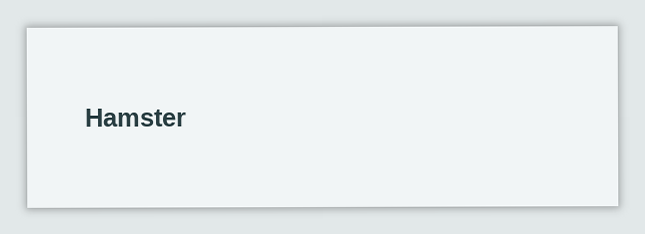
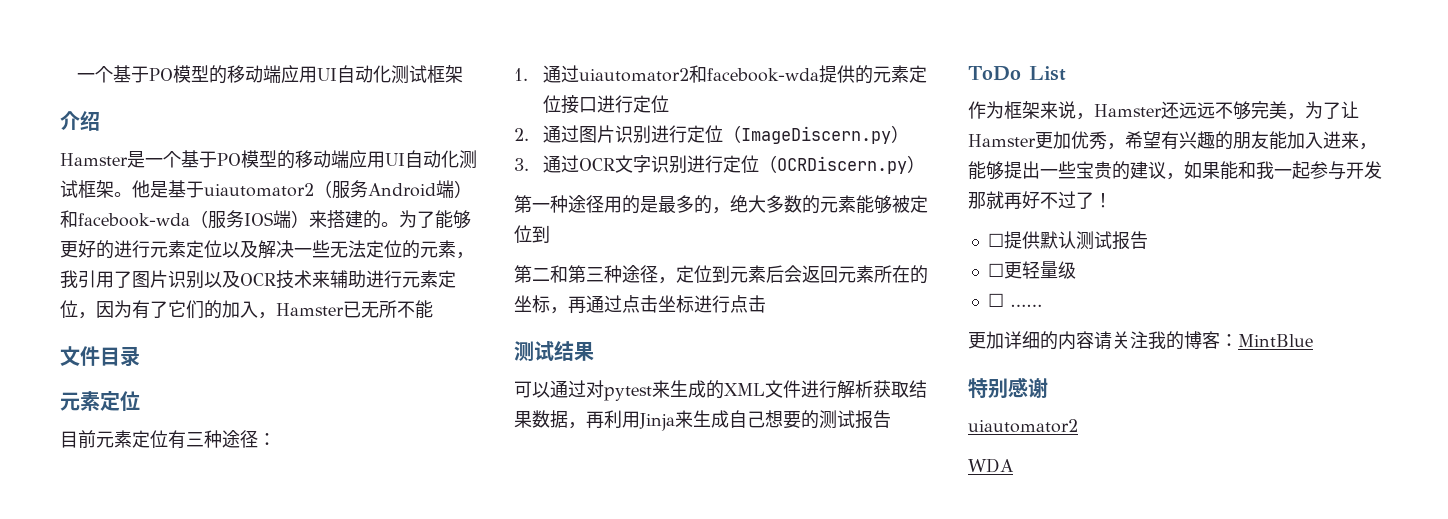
[84,108,187,127] Hamster -> [77,65,463,84] [60,111,100,131] [60,150,477,169] [60,180,472,199] [60,210,471,229] [60,240,474,259] [60,270,456,289] [60,300,433,319] [60,346,140,367] [60,391,140,411] [60,430,276,449] [514,65,927,84] [542,95,669,114] [514,125,909,144] [514,155,925,174] [514,195,928,214] [514,225,550,243] [514,265,928,284] [514,295,766,314] [514,341,594,361] [514,380,927,401] [514,410,891,431] [968,66,1066,81] [968,101,1359,120] [968,131,1377,150] [968,161,1382,180] [968,191,1112,210] [987,231,1148,250] [987,261,1076,279] [987,293,1042,307] [968,331,1313,350] [968,377,1048,399] [968,419,1078,433] [968,458,1014,473] 一个基于PO模型的移动端应用UI自动化测试框架 // 介绍 // Hamster是一个基于PO模型的移动端应用UI自动化测试框架。他是基于uiautomator2（服务Android端）和facebook-wda（服务IOS端）来搭建的。为了能够更好的进行元素定位以及解决一些无法定位的元素，我引用了图片识别以及OCR技术来辅助进行元素定位，因为有了它们的加入，Hamster已无所不能 // 文件目录 // 元素定位 // 目前元素定位有三种途径： // 1.通过uiautomator2和facebook-wda提供的元素定位接口进行定位 // 2.通过图片识别进行定位（ImageDiscern.py） // 3.通过OCR文字识别进行定位（OCRDiscern.py） // 第一种途径用的是最多的，绝大多数的元素能够被定位到 // 第二和第三种途径，定位到元素后会返回元素所在的坐标，再通过点击坐标进行点击 // 测试结果 // 可以通过对pytest来生成的XML文件进行解析获取结果数据，再利用Jinja来生成自己想要的测试报告 // ToDo List // 作为框架来说，Hamster还远远不够完美，为了让Hamster更加优秀，希望有兴趣的朋友能加入进来，能够提出一些宝贵的建议，如果能和我一起参与开发那就再好不过了！ // ☐提供默认测试报告 // ☐更轻量级 // ☐ …… // 更加详细的内容请关注我的博客：MintBlue // 特别感谢 // uiautomator2 // WDA

